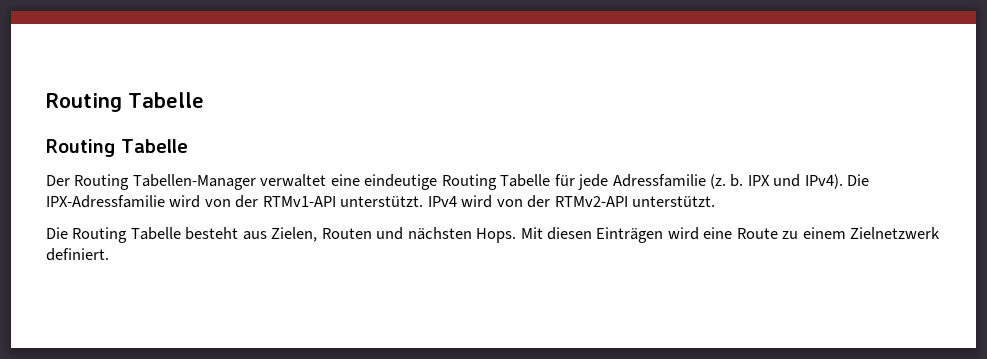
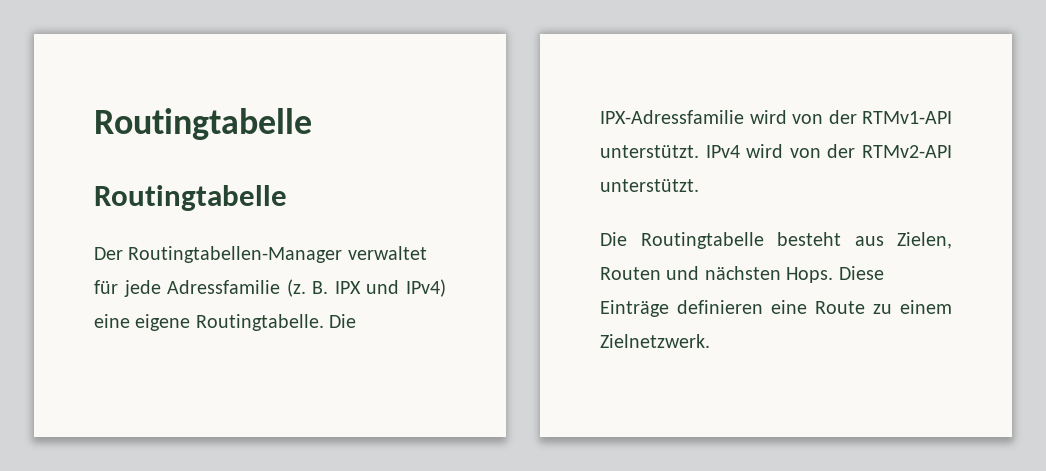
[46,92,204,112] [46,139,188,157] [46,174,551,190] Routing Tabelle // Routing Tabelle // Der Routing Tabellen-Manager verwaltet eine eindeutige Routing Tabelle -> [94,108,312,140] [94,185,287,211] [94,246,427,263] Routingtabelle // Routingtabelle // Der Routingtabellen-Manager verwaltet
[730,174,744,187] b. -> [312,281,329,294] B.
[804,174,843,189] IPv4). -> [406,279,446,297] [94,314,324,331] IPv4) eine eigene Routingtabelle.
[72,227,181,243] Routing Tabelle -> [640,232,764,249] Routingtabelle
[520,227,699,243] Mit diesen Einträgen wird -> [838,266,884,280] [600,300,763,317] Diese Einträge definieren
[850,227,941,239] [46,248,109,261] Zielnetzwerk definiert. -> [600,334,710,348] Zielnetzwerk.

